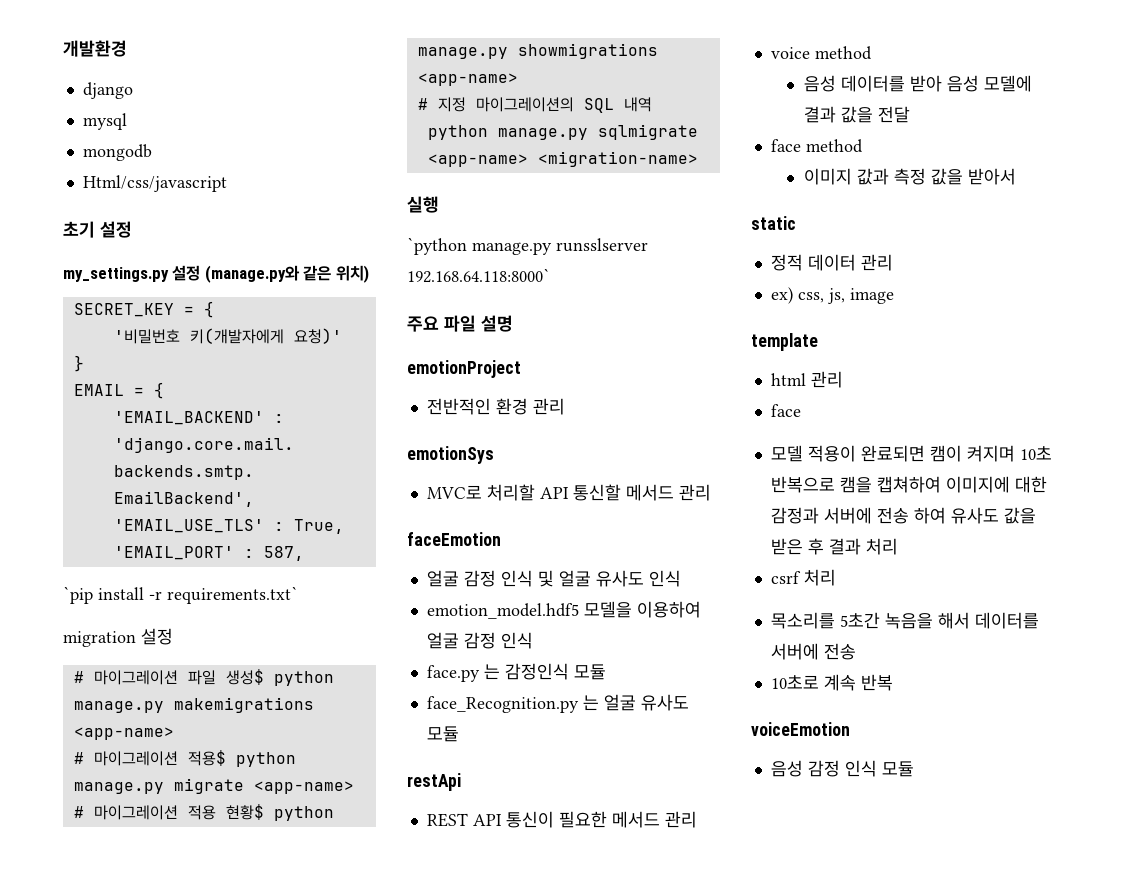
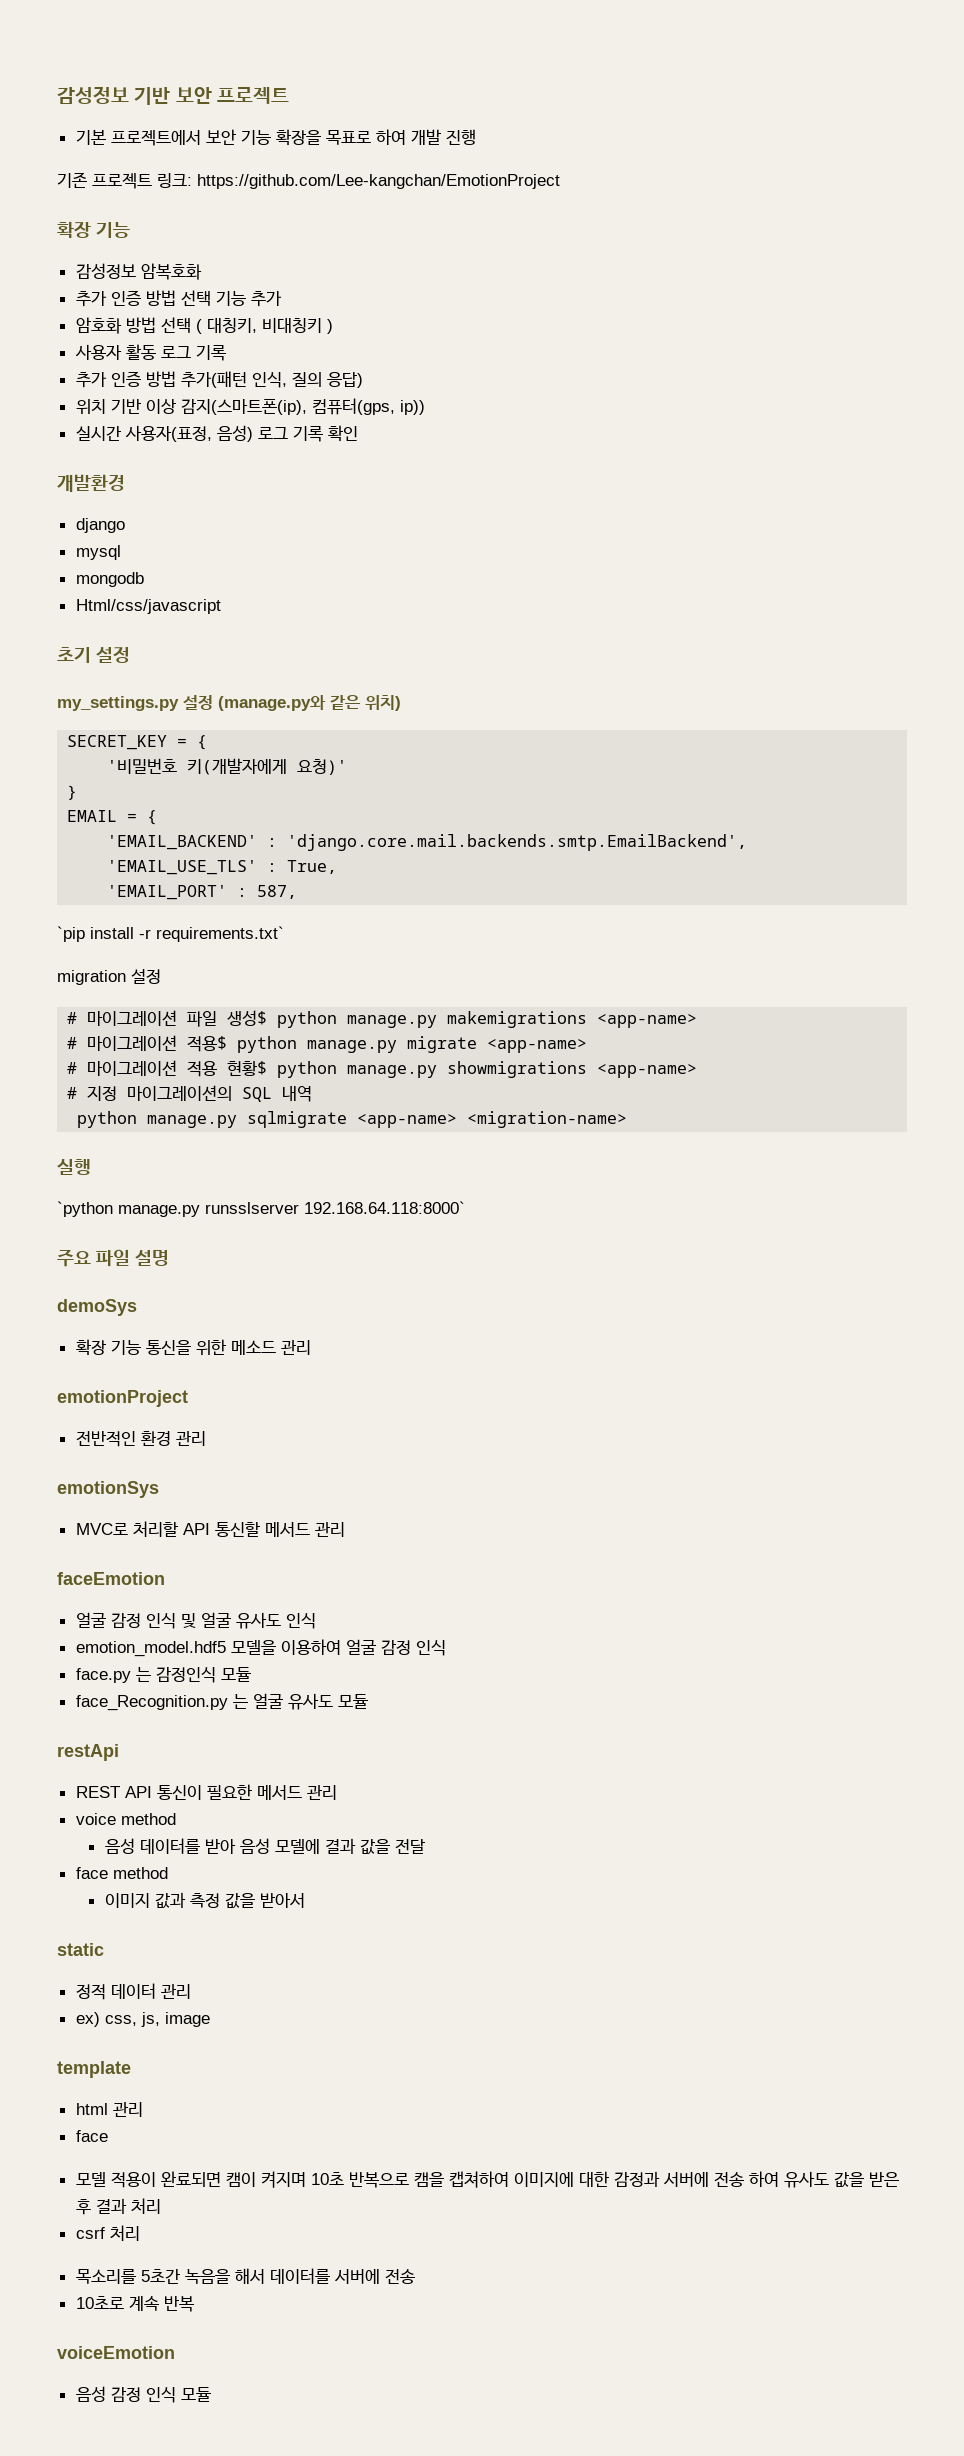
(63, 48) none -> [57,86,289,105] [75,129,476,146] [57,172,560,189] [57,221,130,239] [75,263,202,280] [75,290,282,307] [75,317,333,334] [74,344,226,361] [75,371,363,388] [75,398,425,415] [75,425,358,442] 감성정보 기반 보안 프로젝트 // 기본 프로젝트에서 보안 기능 확장을 목표로 하여 개발 진행 // 기존 프로젝트 링크: https://github.com/Lee-kangchan/EmotionProject // 확장 기능 // 감성정보 암복호화 // 추가 인증 방법 선택 기능 추가 // 암호화 방법 선택 ( 대칭키, 비대칭키 ) // 사용자 활동 로그 기록 // 추가 인증 방법 추가(패턴 인식, 질의 응답) // 위치 기반 이상 감지(스마트폰(ip), 컴퓨터(gps, ip)) // 실시간 사용자(표정, 음성) 로그 기록 확인 //
(513, 323) none -> [57,1299,137,1316] [75,1339,311,1356] // demoSys // 확장 기능 통신을 위한 메소드 관리

